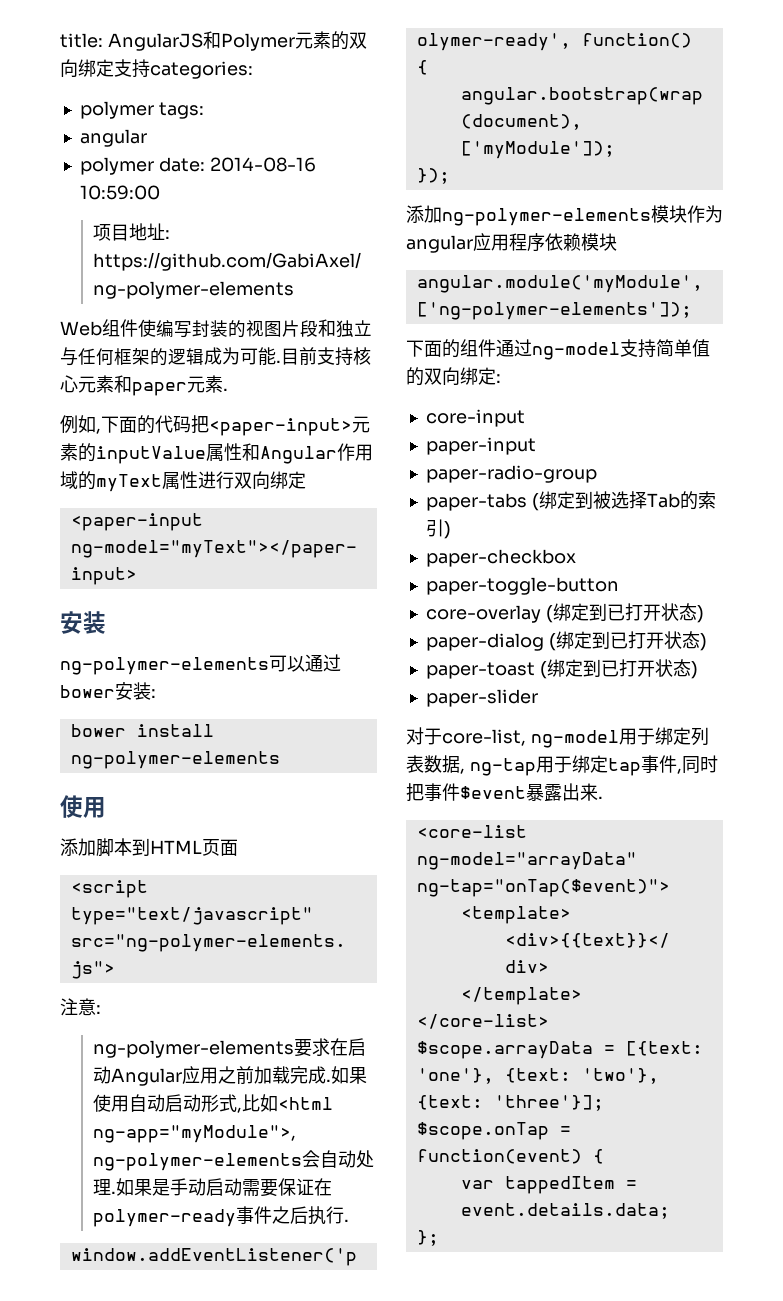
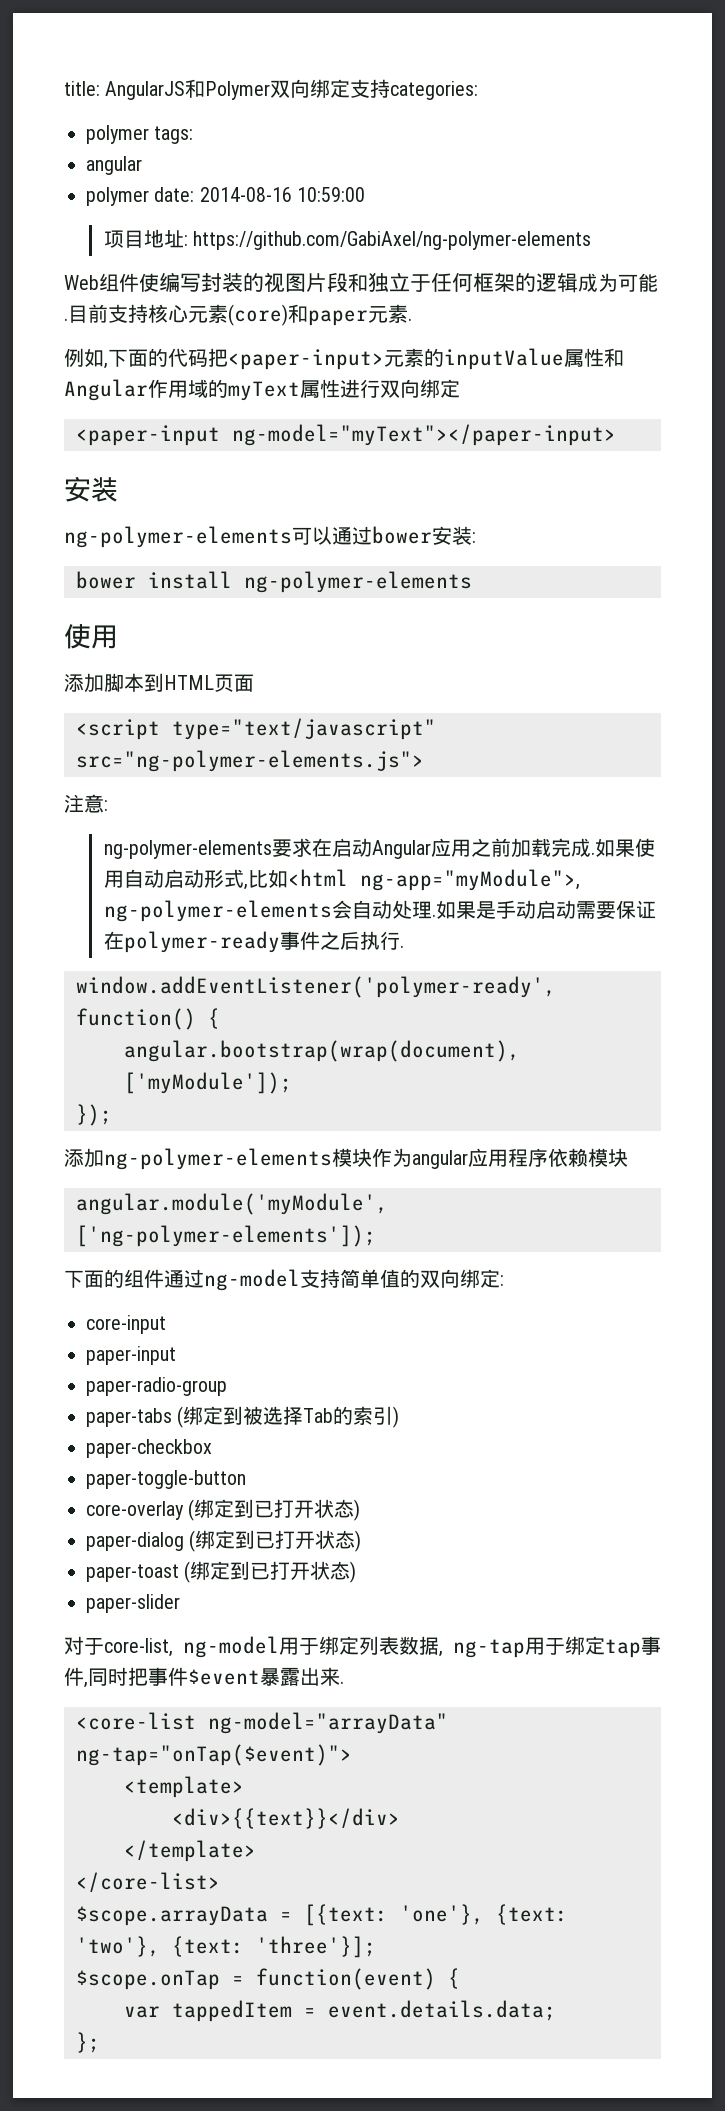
[294,31,349,50] 元素的 -> (271, 90) none
[60,347,78,366] 与 -> [410,274,431,292] 于
(114, 384) none -> [228,304,288,326] (core)

